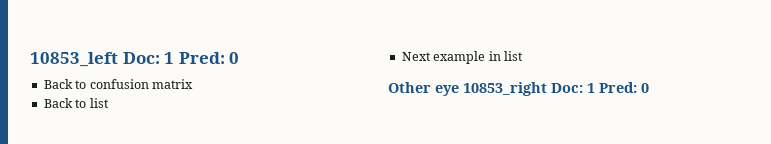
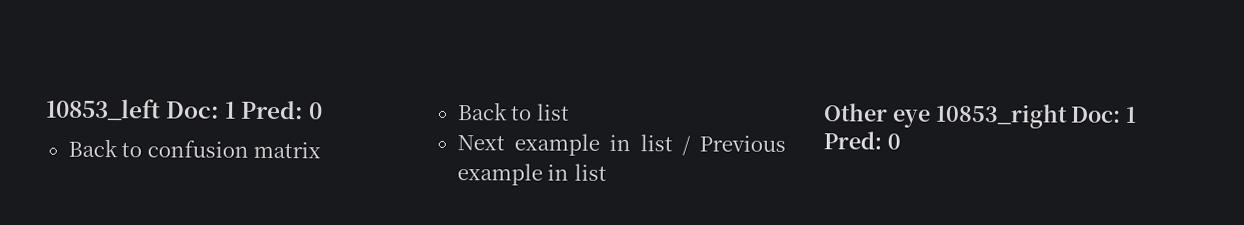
(523, 56) none -> [681,135,786,156] [456,163,607,186] / Previous example in list

